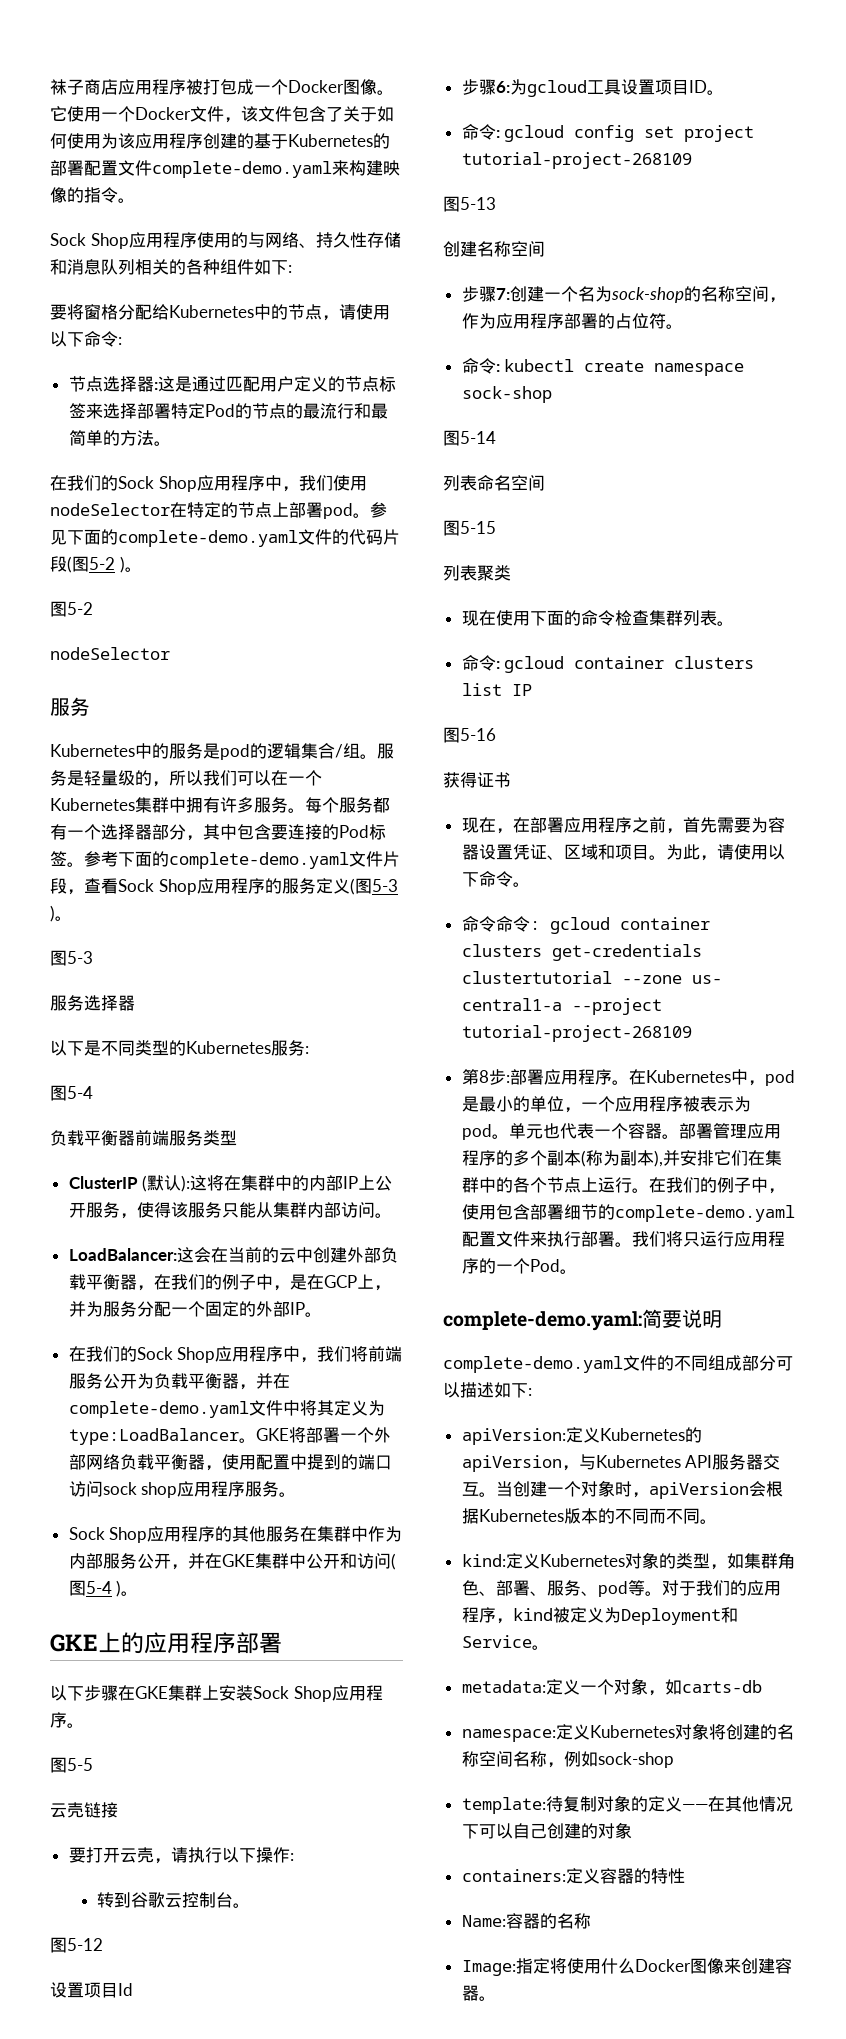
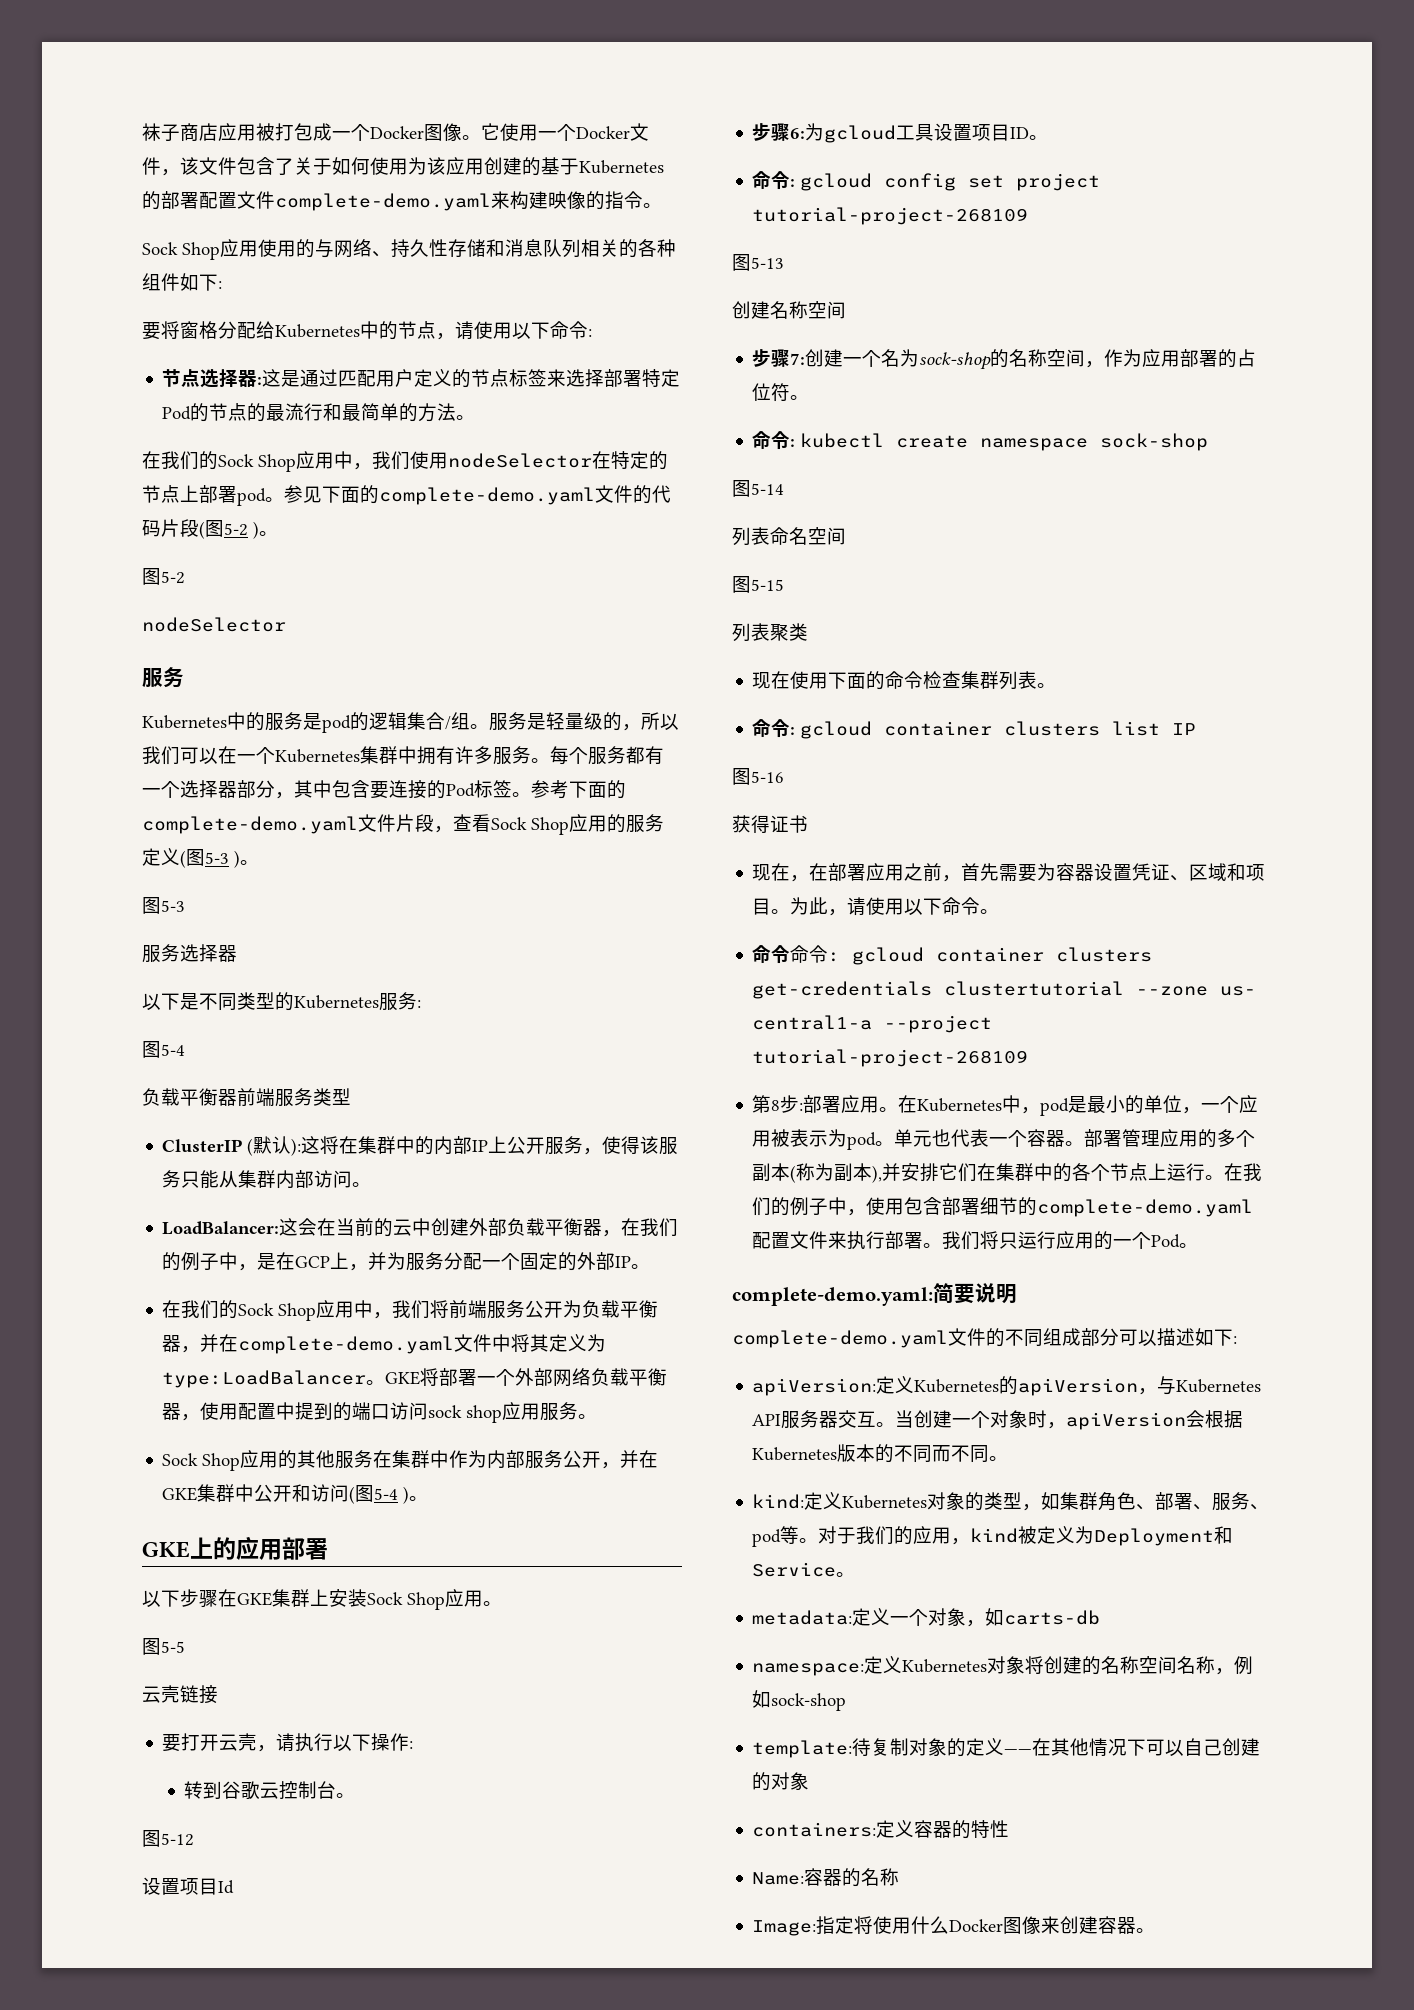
[152,79,186,95] 程序 -> (256, 132) none
[169,133,203,149] 程序 -> (484, 166) none
[162,232,197,248] 程序 -> (258, 248) none
[230,475,265,491] 程序 -> (334, 460) none
[230,878,265,894] 程序 -> (607, 823) none
[249,1346,284,1362] 程序 -> (355, 1309) none
[211,1481,246,1497] 程序 -> (541, 1411) none
[181,1526,216,1542] 程序 -> (279, 1459) none
[190,1632,236,1654] 程序 -> (282, 1549) none
[365,1685,383,1701] [50,1712,67,1728] 程序 -> (483, 1598) none
[529,313,564,329] 程序 -> (1181, 358) none
[597,817,632,833] 程序 -> (905, 872) none
[577,1069,612,1085] 程序 -> (880, 1104) none
[648,1096,683,1112] 程序 -> (772, 1138) none
[461,1150,496,1166] 程序 -> (1199, 1138) none
[767,1231,785,1247] [461,1258,479,1274] 程序 -> (1095, 1240) none
[461,1607,496,1623] 程序 -> (952, 1535) none

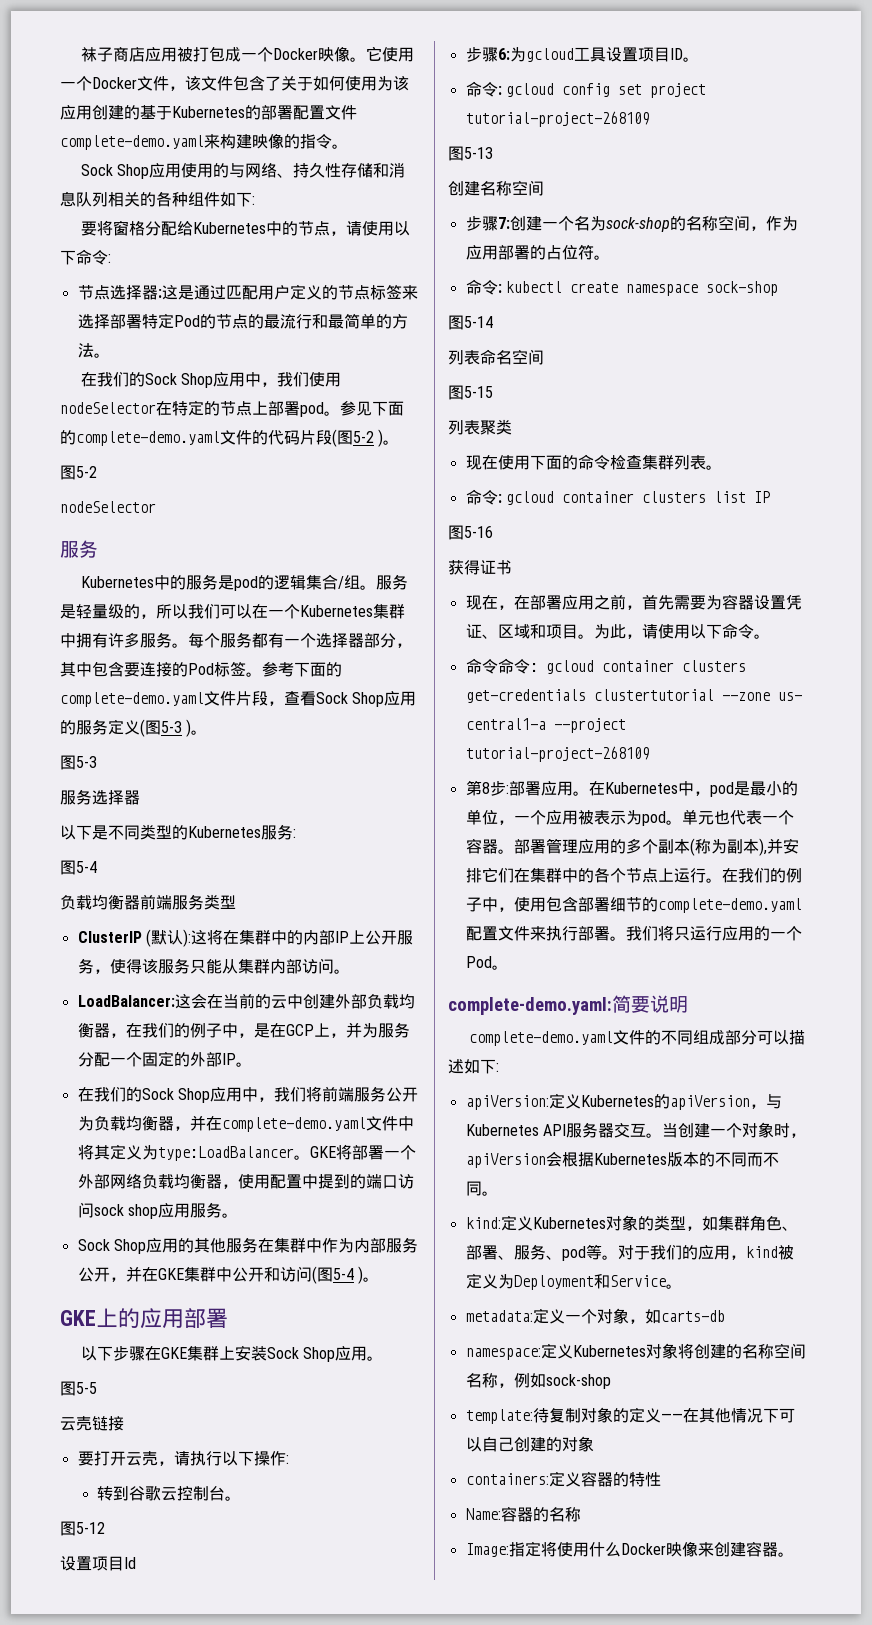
[424,124,443,141] 图 -> [318,47,335,62] 映
[180,1089,199,1106] 平 -> [92,895,108,910] 均
[545,1219,565,1236] 平 -> [398,994,415,1009] 均
[620,1301,640,1318] 平 -> [125,1116,142,1131] 均
[629,1369,649,1386] 平 -> [173,1174,190,1189] 均
[1003,1917,1023,1934] 图 -> [665,1542,682,1557] 映

